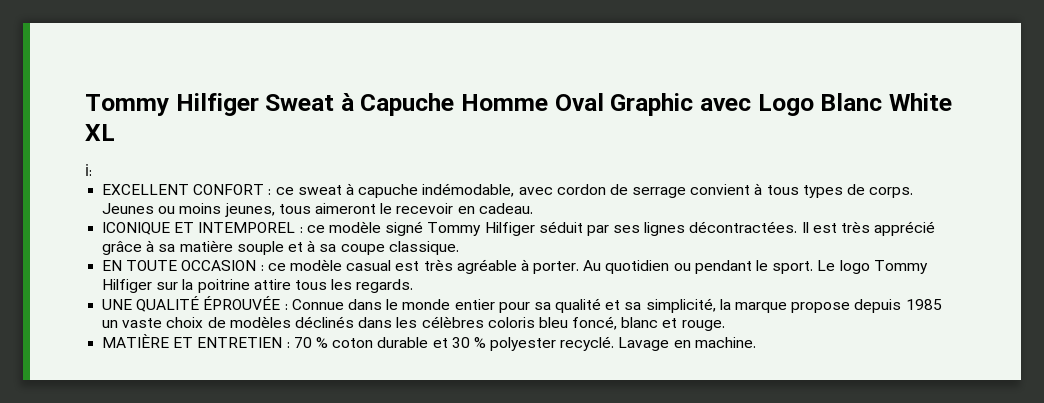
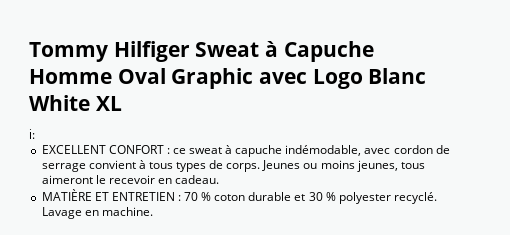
[102,221,936,236] [102,240,459,255] [102,259,928,274] [102,279,414,293] [102,296,942,313] [102,316,725,331] // ICONIQUE ET INTEMPOREL : ce modèle signé Tommy Hilfiger séduit par ses lignes décontractées. Il est très apprécié grâce à sa matière souple et à sa coupe classique. // EN TOUTE OCCASION : ce modèle casual est très agréable à porter. Au quotidien ou pendant le sport. Le logo Tommy Hilfiger sur la poitrine attire tous les regards. // UNE QUALITÉ ÉPROUVÉE : Connue dans le monde entier pour sa qualité et sa simplicité, la marque propose depuis 1985 un vaste choix de modèles déclinés dans les célèbres coloris bleu foncé, blanc et rouge. -> (220, 179) none

